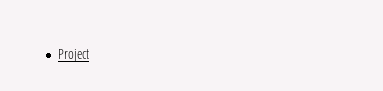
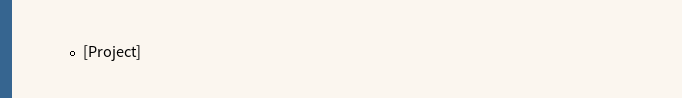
[57,49,89,62] Project -> [82,45,141,61] [Project]

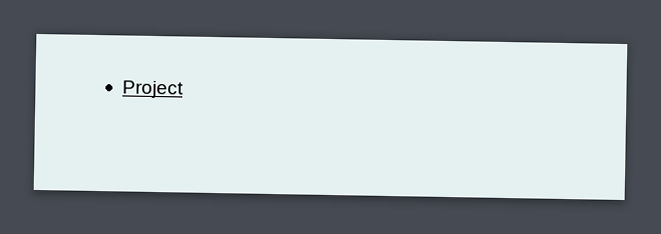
[82,45,141,61] [Project] -> [121,80,184,99] Project

